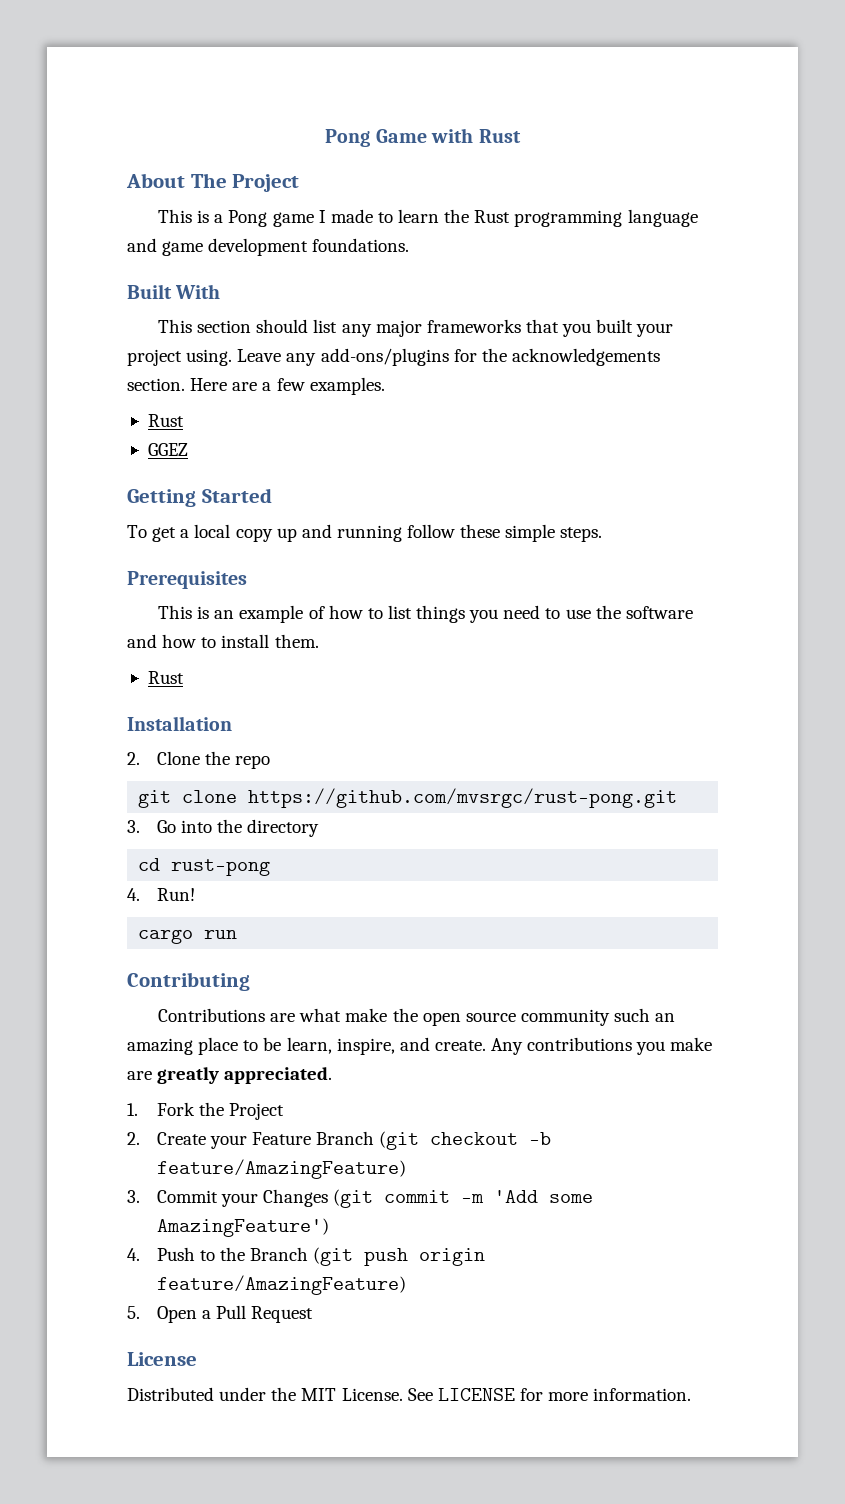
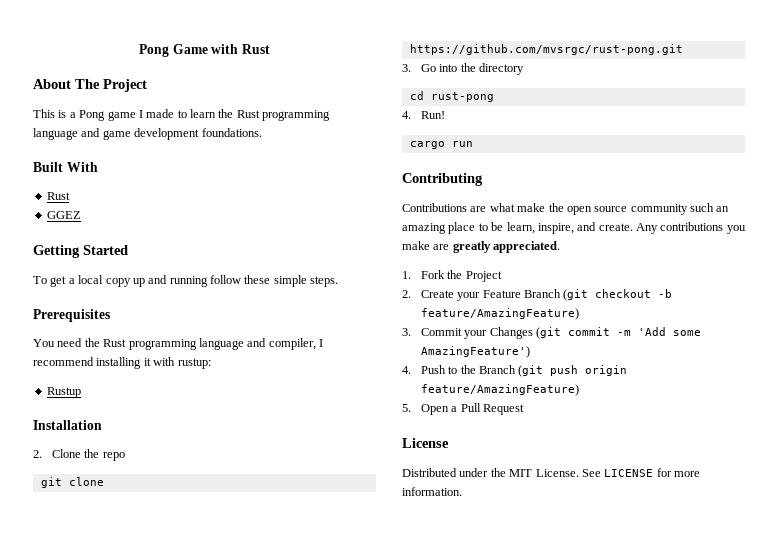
[158,319,674,337] [127,348,660,366] [127,377,385,395] // This section should list any major frameworks that you built your project using. Leave any add-ons/plugins for the acknowledgements section. Here are a few examples. -> (98, 167) none
[158,605,693,623] [127,634,319,648] [147,671,184,684] This is an example of how to list things you need to use the software and how to install them. // Rust -> [33,338,323,350] [33,357,211,369] [46,387,81,398] You need the Rust programming language and compiler, I recommend installing it with rustup: // Rustup

